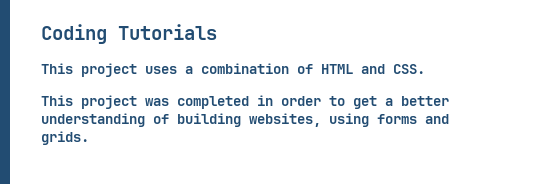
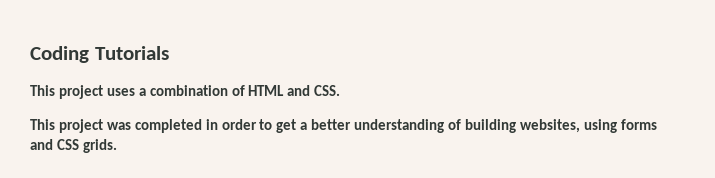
(449, 119) none -> [56,139,79,150] CSS

